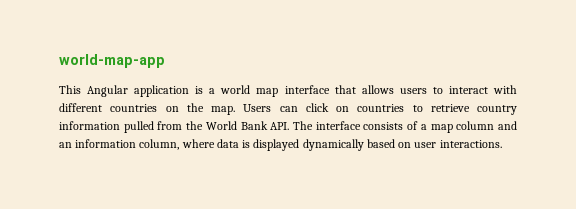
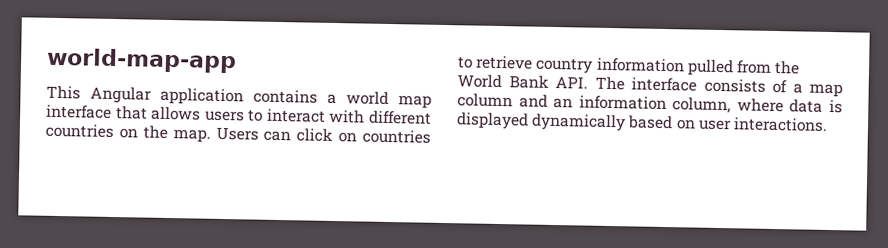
[195,86,204,94] is -> [253,89,318,104] contains

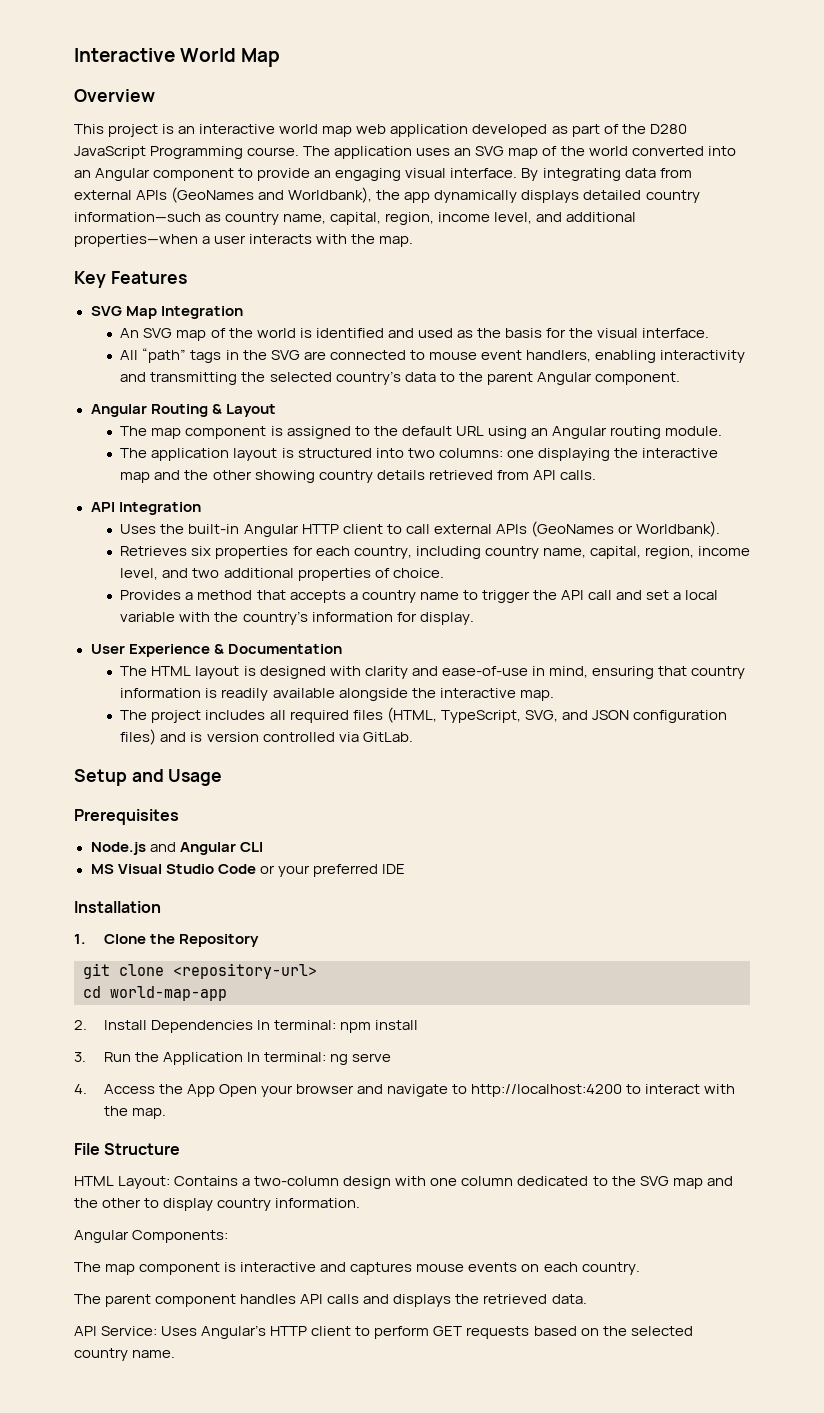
[46,47,237,74] [46,85,432,109] [46,104,432,125] [45,123,431,144] [458,55,801,77] [457,74,843,98] [457,93,843,114] [456,112,828,132] world-map-app // This Angular application contains a world map interface that allows users to interact with different countries on the map. Users can click on countries to retrieve country information pulled from the World Bank API. The interface consists of a map column and an information column, where data is displayed dynamically based on user interactions. -> [74,48,281,67] [74,89,155,102] [74,124,687,137] [74,146,736,159] [74,168,692,181] [74,187,700,203] [74,212,637,225] [74,234,414,247] [74,271,187,288] [90,306,243,319] [120,328,710,341] [120,348,746,363] [120,371,680,385] [90,404,276,417] [120,426,723,439] [120,448,718,461] [120,470,596,483] [90,502,201,515] [120,521,720,537] [120,546,750,559] [120,568,444,581] [120,590,719,603] [120,611,474,625] [90,644,342,657] [120,666,746,679] [120,688,554,701] [120,707,727,723] [120,729,413,745] [74,769,223,786] [74,809,179,825] [90,842,263,855] [90,864,405,877] [74,901,161,913] [74,934,259,947] [83,963,317,979] [83,986,227,1001] [74,1020,419,1033] [74,1052,392,1065] [74,1084,736,1097] [103,1106,166,1119] [74,1143,181,1155] [74,1176,733,1189] [74,1198,361,1211] [74,1230,229,1243] [74,1262,640,1275] [74,1294,587,1307] [74,1325,693,1339] [74,1348,176,1361] Interactive World Map // Overview // This project is an interactive world map web application developed as part of the D280 JavaScript Programming course. The application uses an SVG map of the world converted into an Angular component to provide an engaging visual interface. By integrating data from external APIs (GeoNames and Worldbank), the app dynamically displays detailed country information—such as country name, capital, region, income level, and additional properties—when a user interacts with the map. // Key Features // SVG Map Integration // An SVG map of the world is identified and used as the basis for the visual interface. // All “path” tags in the SVG are connected to mouse event handlers, enabling interactivity and transmitting the selected country’s data to the parent Angular component. // Angular Routing & Layout // The map component is assigned to the default URL using an Angular routing module. // The application layout is structured into two columns: one displaying the interactive map and the other showing country details retrieved from API calls. // API Integration // Uses the built-in Angular HTTP client to call external APIs (GeoNames or Worldbank). // Retrieves six properties for each country, including country name, capital, region, income level, and two additional properties of choice. // Provides a method that accepts a country name to trigger the API call and set a local variable with the country’s information for display. // User Experience & Documentation // The HTML layout is designed with clarity and ease-of-use in mind, ensuring that country information is readily available alongside the interactive map. // The project includes all required files (HTML, TypeScript, SVG, and JSON configuration files) and is version controlled via GitLab. // Setup and Usage // Prerequisites // Node.js and Angular CLI // MS Visual Studio Code or your preferred IDE // Installation // 1. Clone the Repository // git clone <repository-url> // cd world-map-app // 2. Install Dependencies In terminal: npm install // 3. Run the Application In terminal: ng serve // 4. Access the App Open your browser and navigate to http://localhost:4200 to interact with the map. // File Structure // HTML Layout: Contains a two-column design with one column dedicated to the SVG map and the other to display country information. // Angular Components: // The map component is interactive and captures mouse events on each country. // The parent component handles API calls and displays the retrieved data. // API Service: Uses Angular’s HTTP client to perform GET requests based on the selected country name.

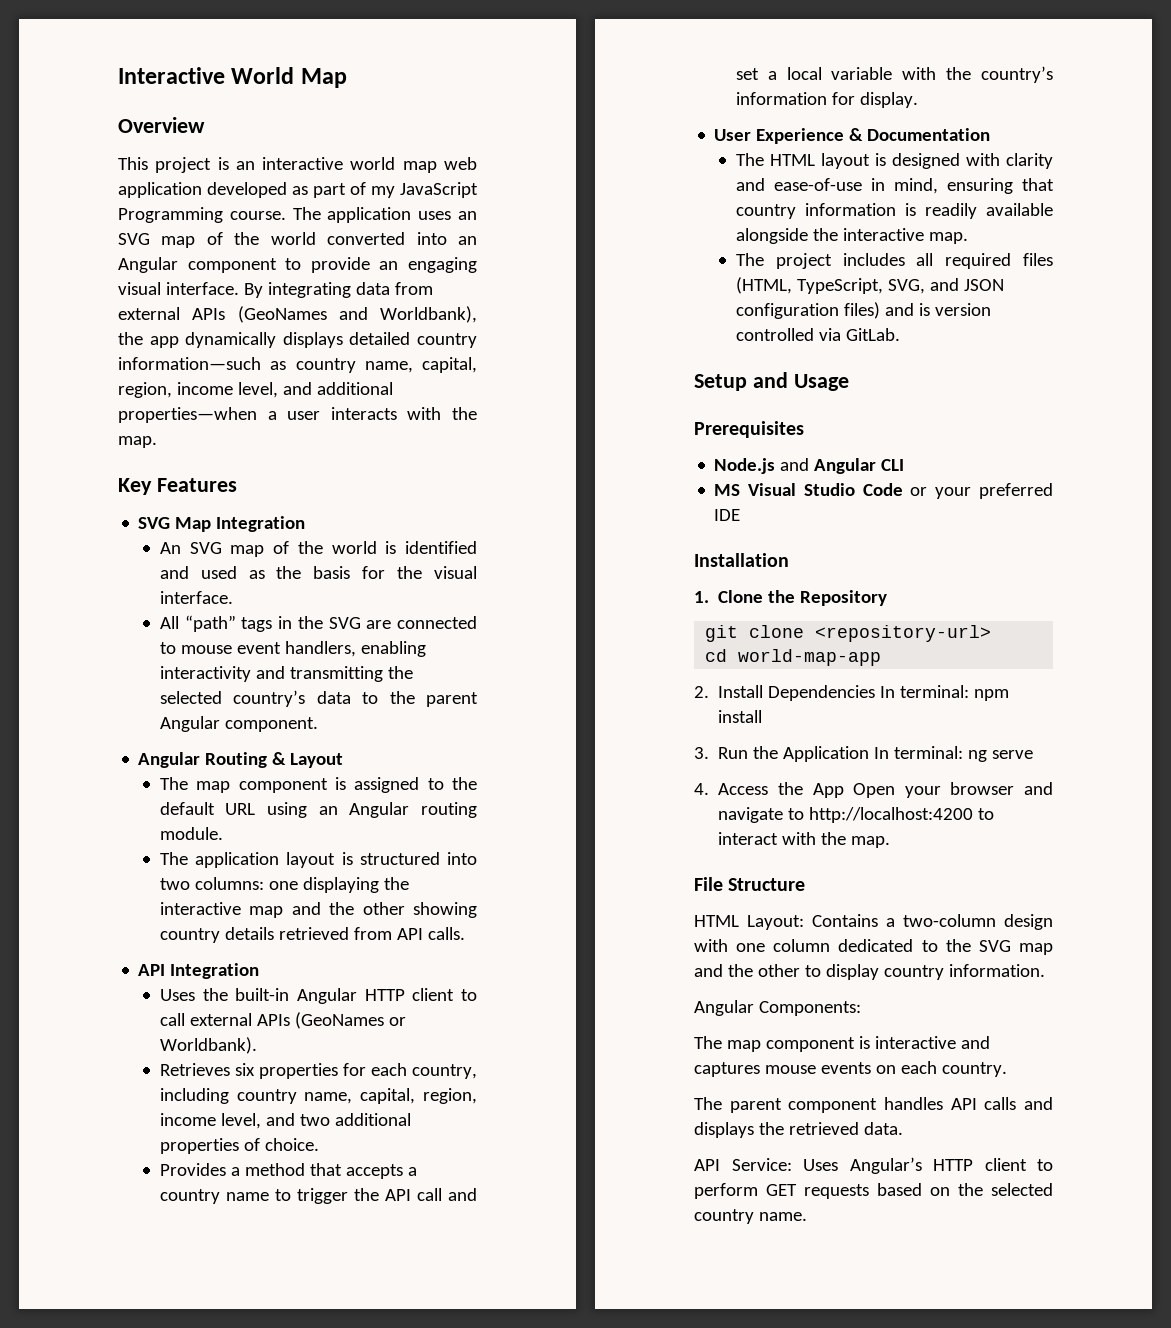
[621,124,687,134] the D280 -> [371,186,395,198] my

